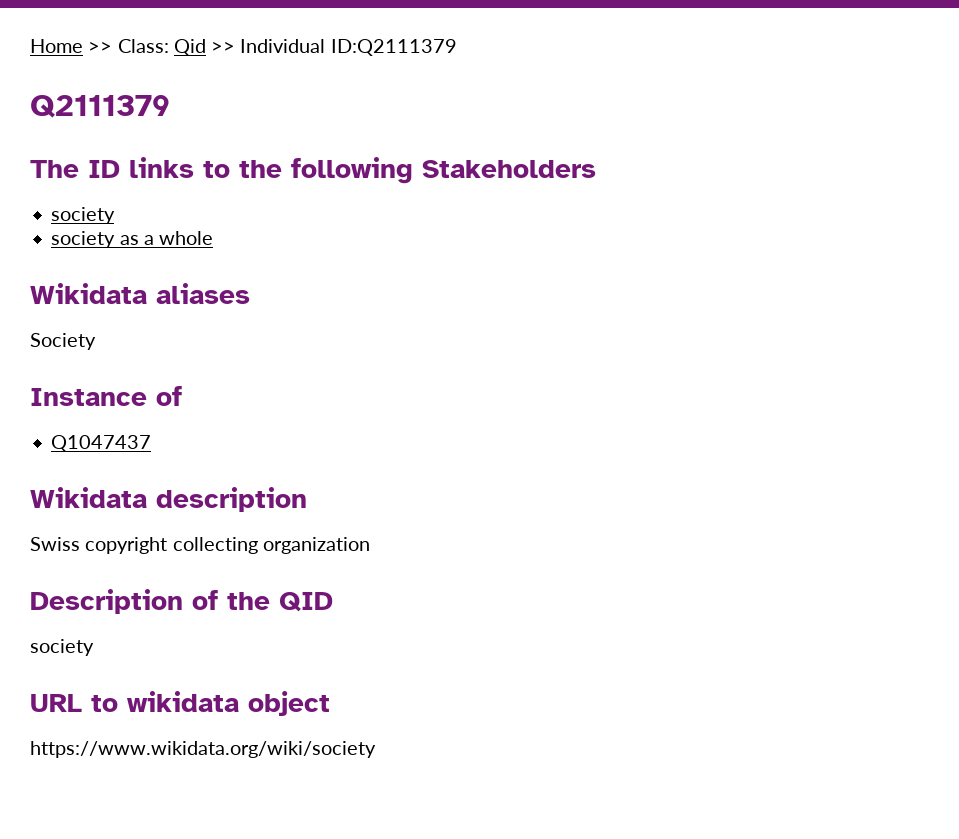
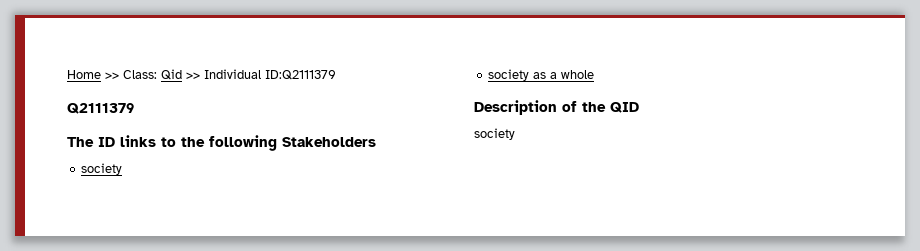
[30,283,250,304] [30,333,96,350] [30,386,182,406] [51,435,152,452] [30,487,307,512] [30,537,370,554] // Wikidata aliases // Society // Instance of // Q1047437 // Wikidata description // Swiss copyright collecting organization -> (595, 74) none
[30,691,330,716] [30,741,376,758] // URL to wikidata object // https://www.wikidata.org/wiki/society -> (515, 134) none

